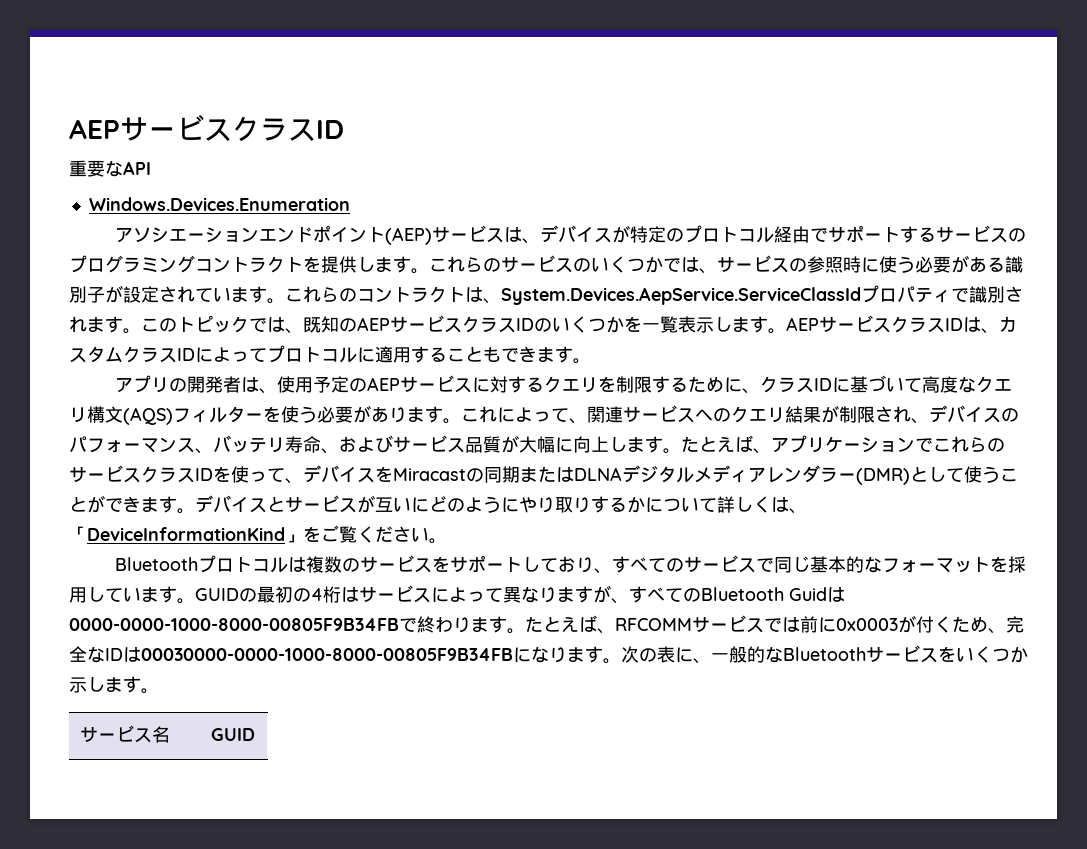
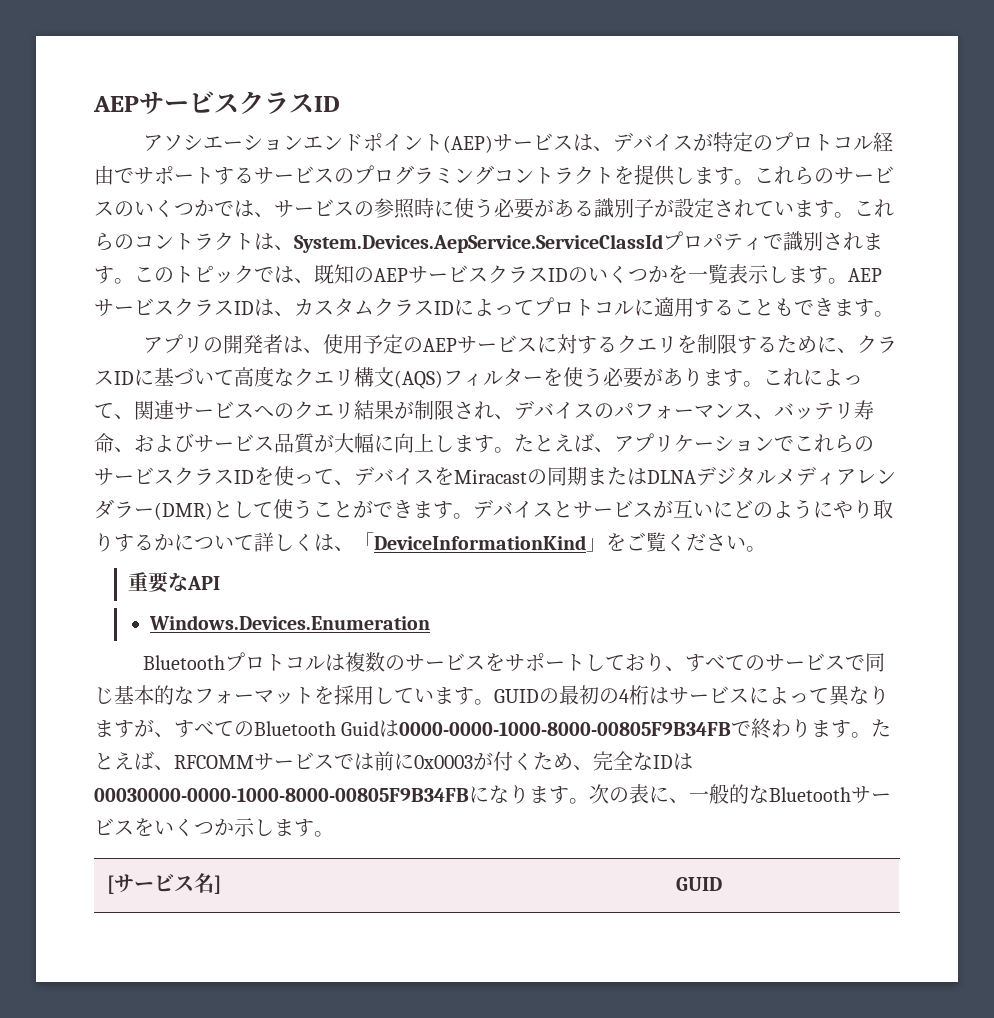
[69,115,344,142] [69,160,151,177] [88,197,350,211] AEPサービスクラスID // 重要なAPI // Windows.Devices.Enumeration -> [93,91,340,114] AEPサービスクラスID
(447, 541) none -> [128,572,221,593] [149,615,431,630] // 重要なAPI // Windows.Devices.Enumeration
(159, 691) none -> [106,875,114,894] [
(170, 734) none -> [213,875,221,894] ]

